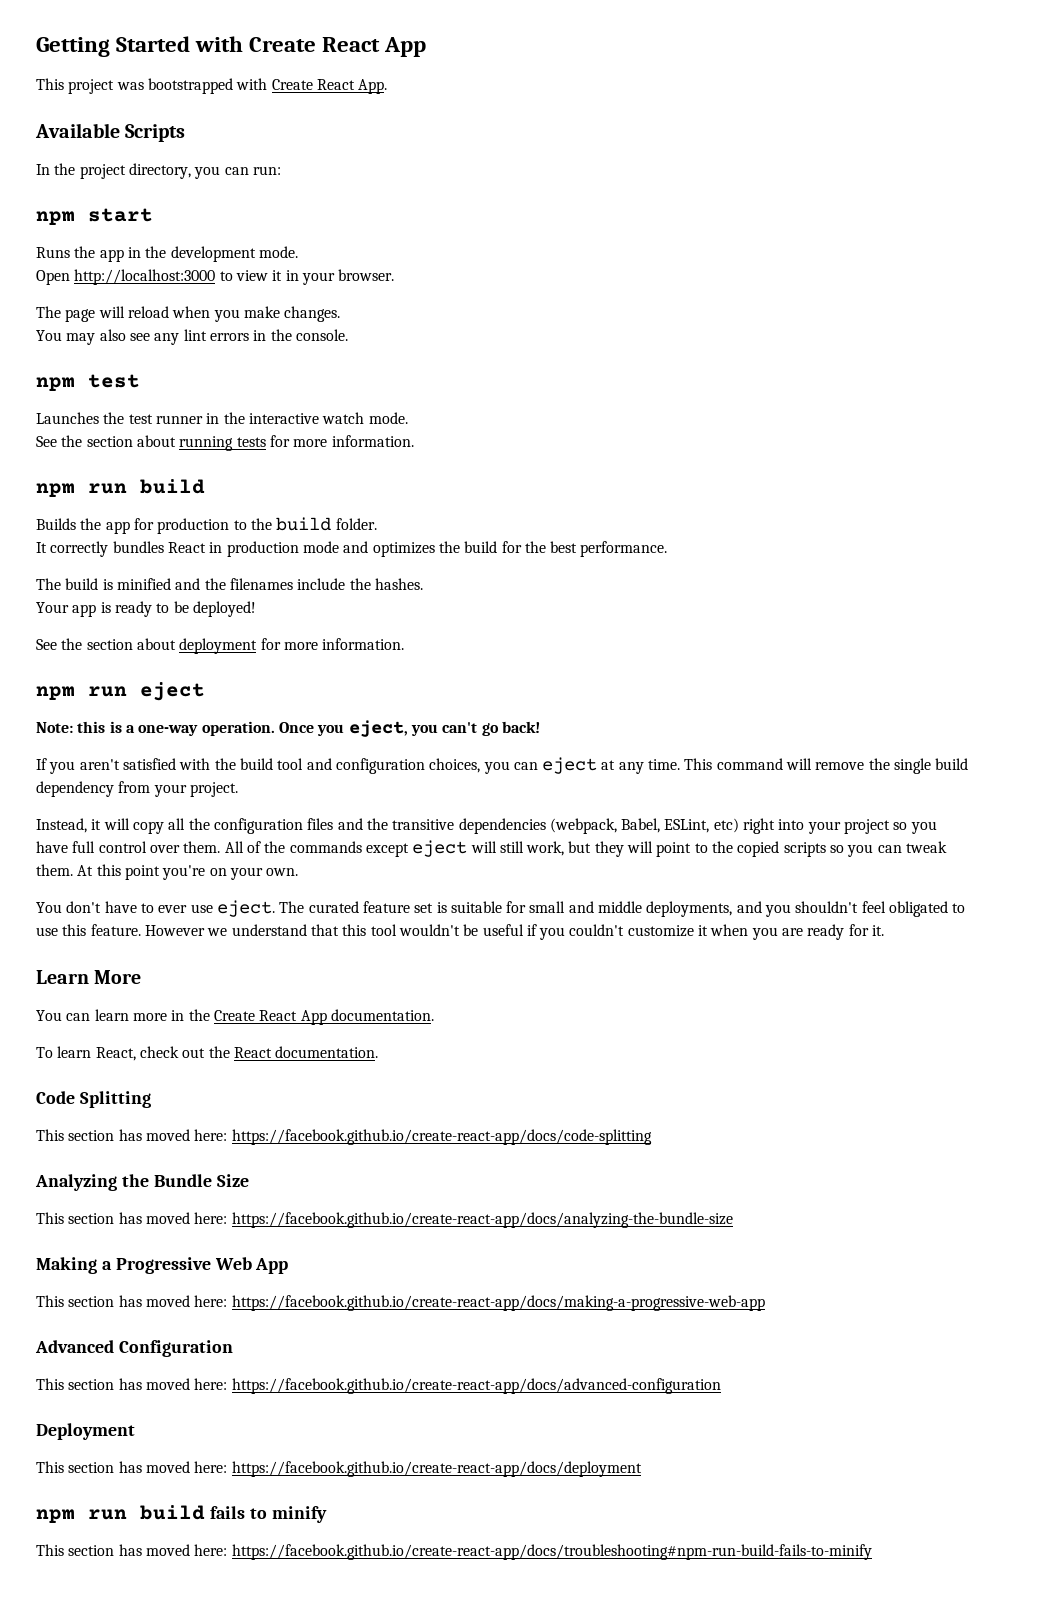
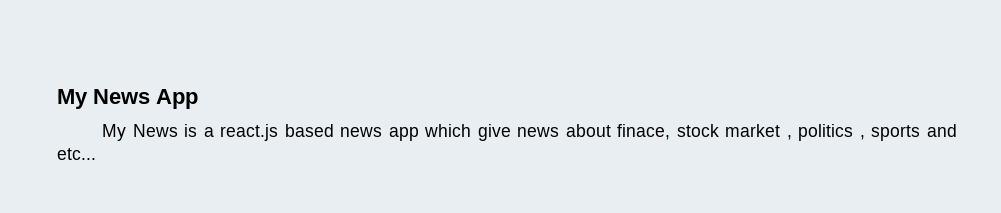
[36,36,427,57] [36,78,388,94] [35,123,186,142] [36,163,281,179] [36,208,153,225] [36,246,298,262] [36,269,395,285] [36,306,341,322] [36,329,348,345] [36,374,140,391] [36,412,408,424] [36,435,414,451] [36,479,205,497] [36,517,377,534] [36,541,668,557] [36,578,423,590] [36,601,256,617] [36,638,405,654] [36,682,205,701] [36,720,540,737] [36,757,969,774] [36,781,238,797] [36,818,937,834] [36,840,948,857] [36,864,299,880] [36,900,966,917] [36,924,885,940] [36,970,142,984] [36,1009,434,1025] [36,1046,379,1061] [36,1091,151,1108] [36,1129,652,1145] [35,1174,249,1191] [36,1212,733,1228] [36,1257,289,1274] [36,1295,765,1311] [35,1340,233,1357] [36,1378,721,1394] [36,1423,135,1440] [36,1461,642,1477] [36,1505,327,1523] [36,1544,872,1560] Getting Started with Create React App // This project was bootstrapped with Create React App. // Available Scripts // In the project directory, you can run: // npm start // Runs the app in the development mode. // Open http://localhost:3000 to view it in your browser. // The page will reload when you make changes. // You may also see any lint errors in the console. // npm test // Launches the test runner in the interactive watch mode. // See the section about running tests for more information. // npm run build // Builds the app for production to the build folder. // It correctly bundles React in production mode and optimizes the build for the best performance. // The build is minified and the filenames include the hashes. // Your app is ready to be deployed! // See the section about deployment for more information. // npm run eject // Note: this is a one-way operation. Once you eject, you can't go back! // If you aren't satisfied with the build tool and configuration choices, you can eject at any time. This command will remove the single build dependency from your project. // Instead, it will copy all the configuration files and the transitive dependencies (webpack, Babel, ESLint, etc) right into your project so you have full control over them. All of the commands except eject will still work, but they will point to the copied scripts so you can tweak them. At this point you're on your own. // You don't have to ever use eject. The curated feature set is suitable for small and middle deployments, and you shouldn't feel obligated to use this feature. However we understand that this tool wouldn't be useful if you couldn't customize it when you are ready for it. // Learn More // You can learn more in the Create React App documentation. // To learn React, check out the React documentation. // Code Splitting // This section has moved here: https://facebook.github.io/create-react-app/docs/code-splitting // Analyzing the Bundle Size // This section has moved here: https://facebook.github.io/create-react-app/docs/analyzing-the-bundle-size // Making a Progressive Web App // This section has moved here: https://facebook.github.io/create-react-app/docs/making-a-progressive-web-app // Advanced Configuration // This section has moved here: https://facebook.github.io/create-react-app/docs/advanced-configuration // Deployment // This section has moved here: https://facebook.github.io/create-react-app/docs/deployment // npm run build fails to minify // This section has moved here: https://facebook.github.io/create-react-app/docs/troubleshooting#npm-run-build-fails-to-minify -> [57,89,198,109] [101,124,958,141] [57,148,96,160] My News App // My News is a react.js based news app which give news about finace, stock market , politics , sports and etc...

